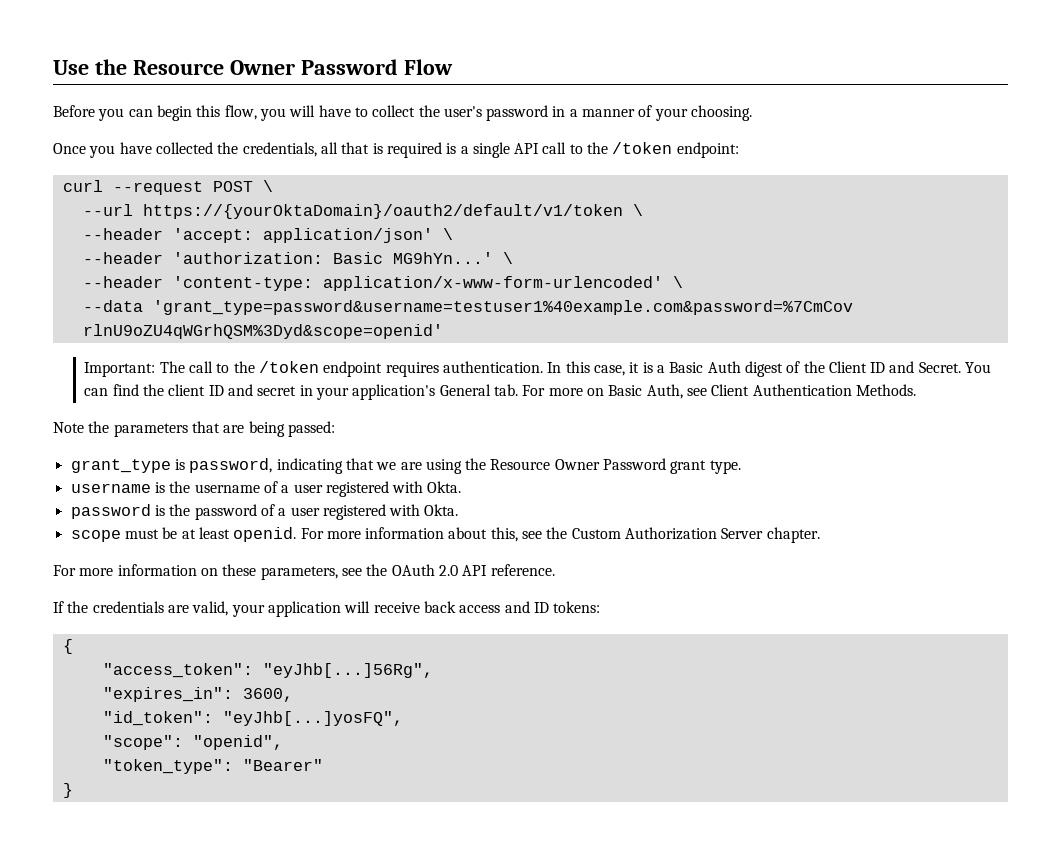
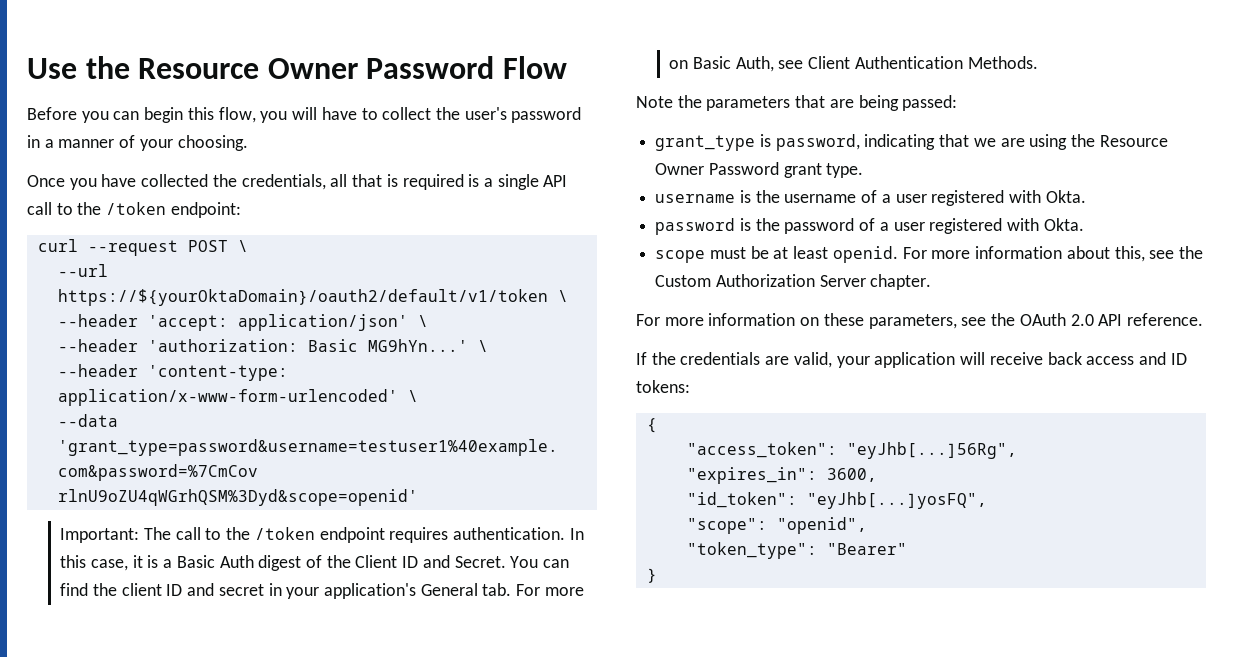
[142,204,623,219] https://{yourOktaDomain}/oauth2/default/v1/token -> [57,289,548,306] https://${yourOktaDomain}/oauth2/default/v1/token

